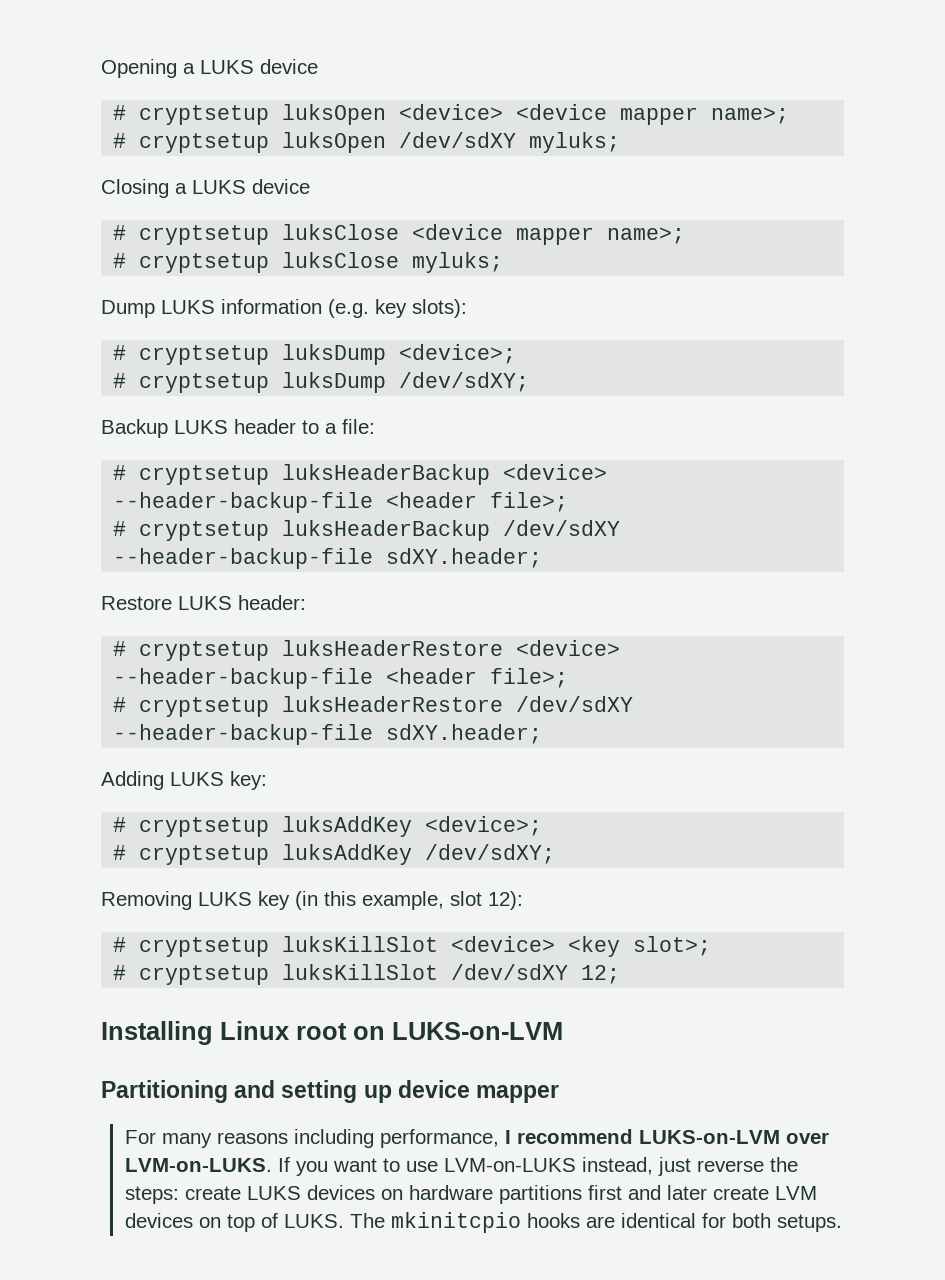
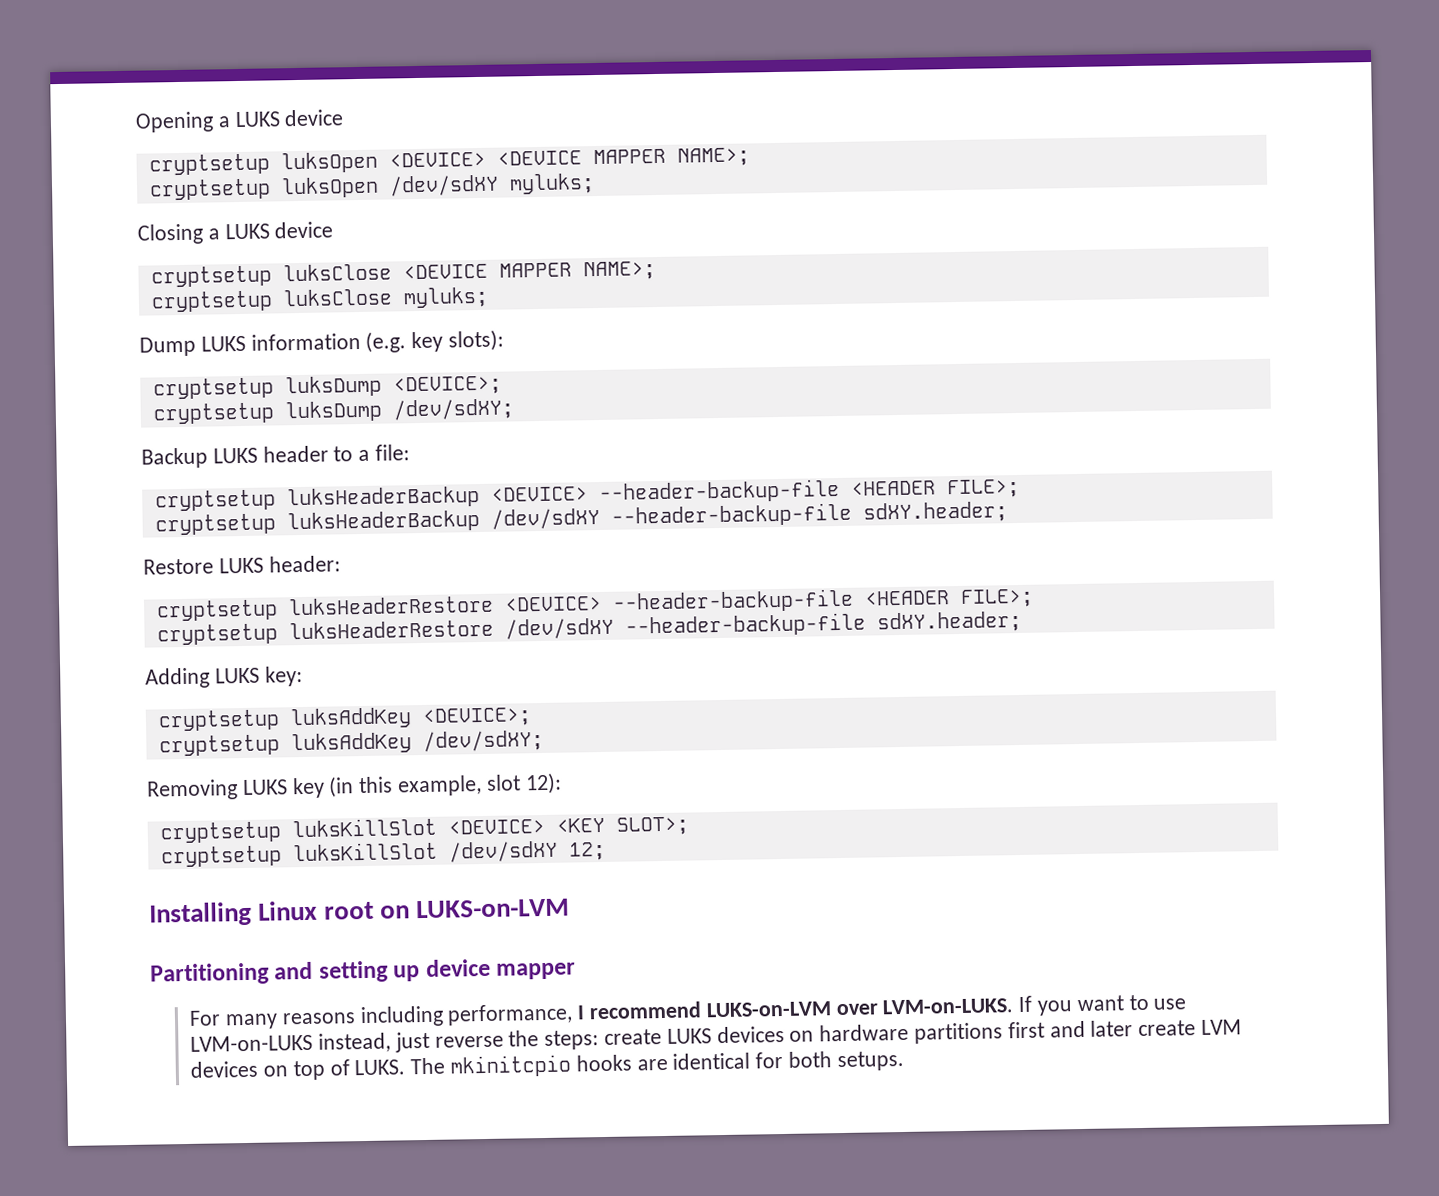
[113,104,790,125] [113,133,127,148] # cryptsetup luksOpen <device> <device mapper name>; // # -> [148,147,750,176] cryptsetup luksOpen <DEVICE> <DEVICE MAPPER NAME>; //
[113,224,686,245] [113,253,127,268] # cryptsetup luksClose <device mapper name>; // # -> [150,261,656,288] cryptsetup luksClose <DEVICE MAPPER NAME>; //
[113,344,517,365] [113,373,127,388] # cryptsetup luksDump <device>; // # -> [152,375,502,400] cryptsetup luksDump <DEVICE>; //
[113,464,608,485] [113,492,569,513] [113,521,127,536] # cryptsetup luksHeaderBackup <device> --header-backup-file <header file>; // # -> [154,478,1020,512] cryptsetup luksHeaderBackup <DEVICE> --header-backup-file <HEADER FILE>; //
[113,640,621,661] [113,668,569,689] [113,697,127,712] # cryptsetup luksHeaderRestore <device> --header-backup-file <header file>; // # -> [155,588,1034,622] cryptsetup luksHeaderRestore <DEVICE> --header-backup-file <HEADER FILE>; //
[113,816,543,837] [113,845,127,860] # cryptsetup luksAddKey <device>; // # -> [157,707,532,732] cryptsetup luksAddKey <DEVICE>; //
[113,936,712,957] [113,965,127,980] # cryptsetup luksKillSlot <device> <key slot>; // # -> [159,816,689,844] cryptsetup luksKillSlot <DEVICE> <KEY SLOT>; //

